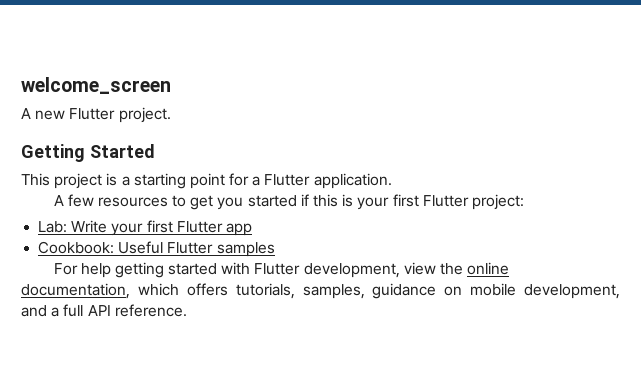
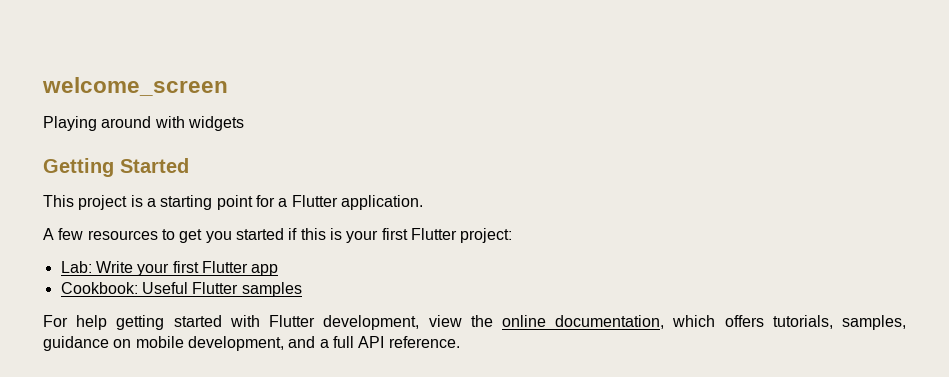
[21,107,171,123] A new Flutter project. -> [43,116,244,131] Playing around with widgets

